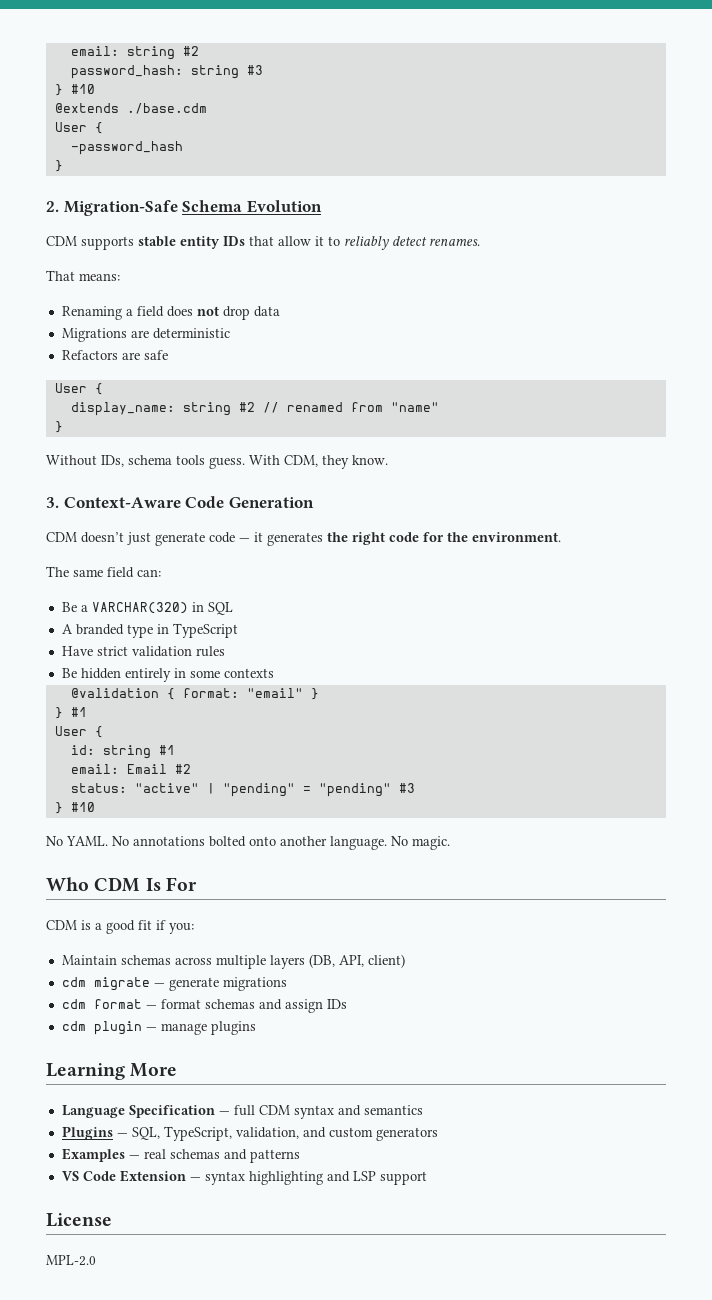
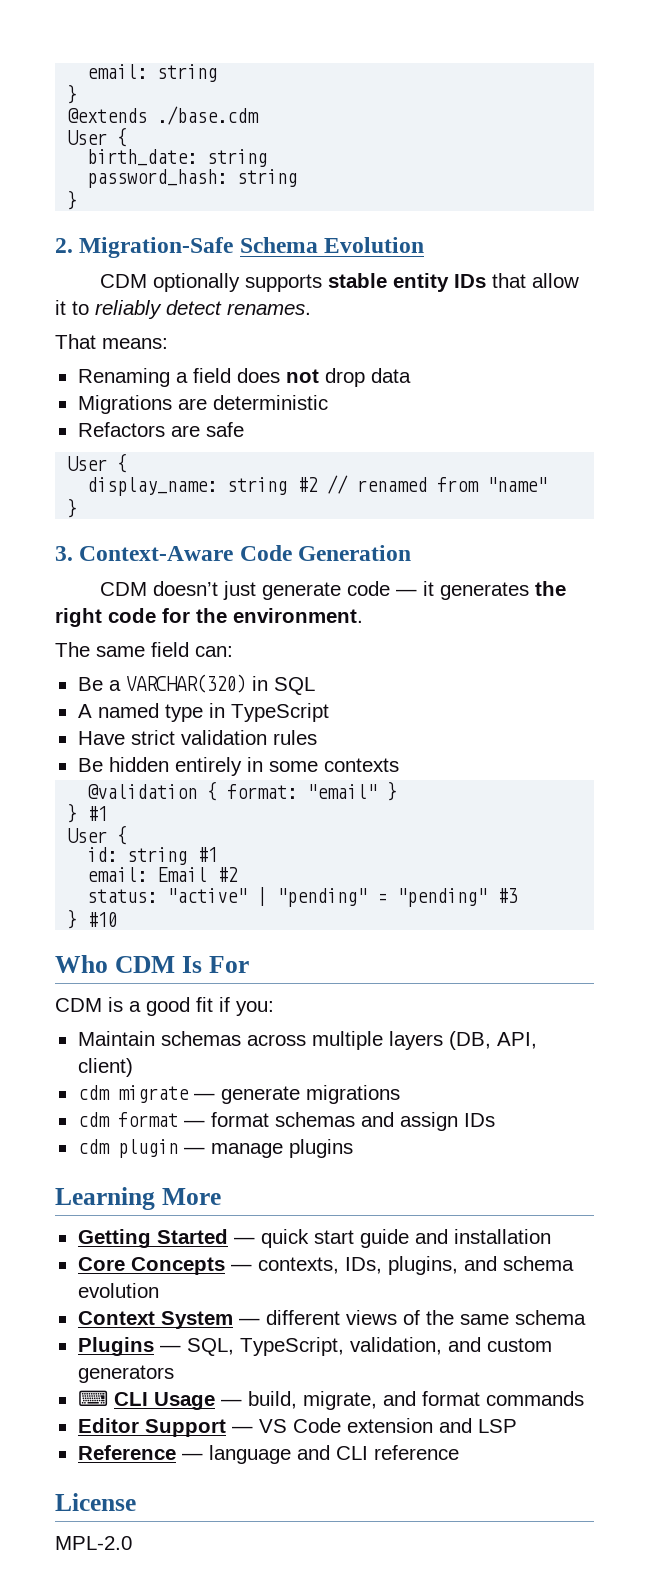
[182,46,199,56] [70,65,263,79] [54,84,95,96] #2 // password_hash: string #3 // } #10 -> [67,84,78,104] // }
[70,141,183,155] -password_hash -> [87,149,268,167] [87,169,298,188] birth_date: string // password_hash: string
(77, 241) none -> [152,273,240,292] optionally
[46,455,388,469] // Without IDs, schema tools guess. With CDM, they know. -> (78, 508) none
[75,624,124,635] branded -> [97,703,159,718] named
[46,836,450,850] // No YAML. No annotations bolted onto another language. No magic. -> (118, 919) none
[61,1105,423,1119] Language Specification — full CDM syntax and semantics -> [77,1229,551,1248] [77,1256,574,1275] [77,1283,159,1298] [77,1310,586,1329] Getting Started — quick start guide and installation // Core Concepts — contexts, IDs, plugins, and schema evolution // Context System — different views of the same schema
[61,1148,300,1163] [61,1170,427,1185] Examples — real schemas and patterns // VS Code Extension — syntax highlighting and LSP support -> [77,1390,584,1410] [77,1418,517,1437] [77,1445,459,1464] ⌨ CLI Usage — build, migrate, and format commands // Editor Support — VS Code extension and LSP // Reference — language and CLI reference

